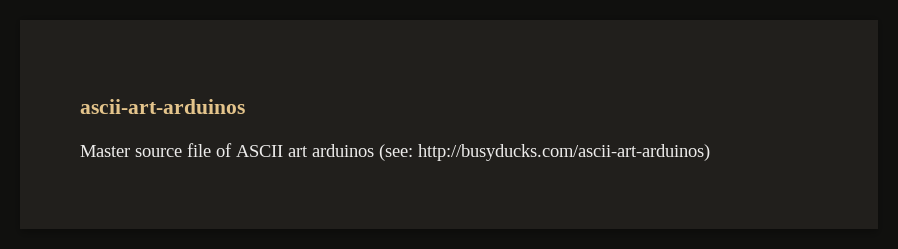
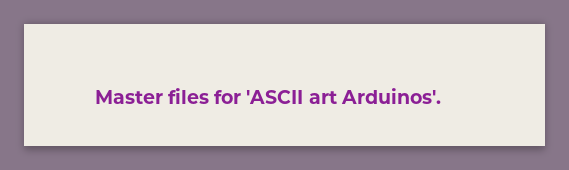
[80,99,245,114] [80,143,710,161] ascii-art-arduinos // Master source file of ASCII art arduinos (see: http://busyducks.com/ascii-art-arduinos) -> [95,88,441,104] Master files for 'ASCII art Arduinos'.

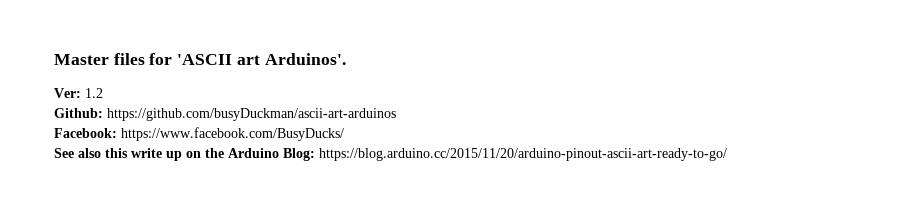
(441, 96) none -> [54,88,103,98] [54,108,396,121] [54,127,344,141] [54,148,727,161] // Ver: 1.2 // Github: https://github.com/busyDuckman/ascii-art-arduinos // Facebook: https://www.facebook.com/BusyDucks/ // See also this write up on the Arduino Blog: https://blog.arduino.cc/2015/11/20/arduino-pinout-ascii-art-ready-to-go/

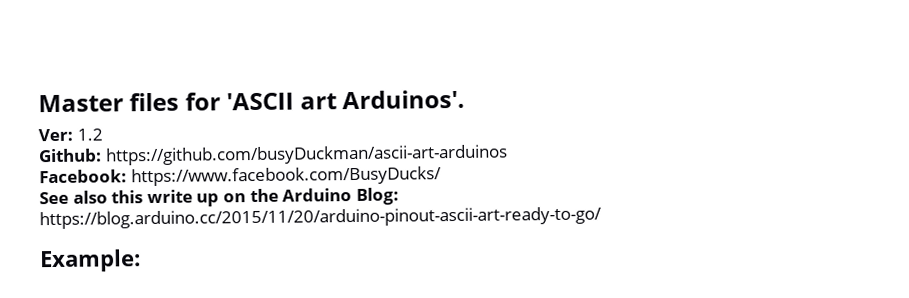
(727, 154) none -> [39,249,141,273] // Example:

